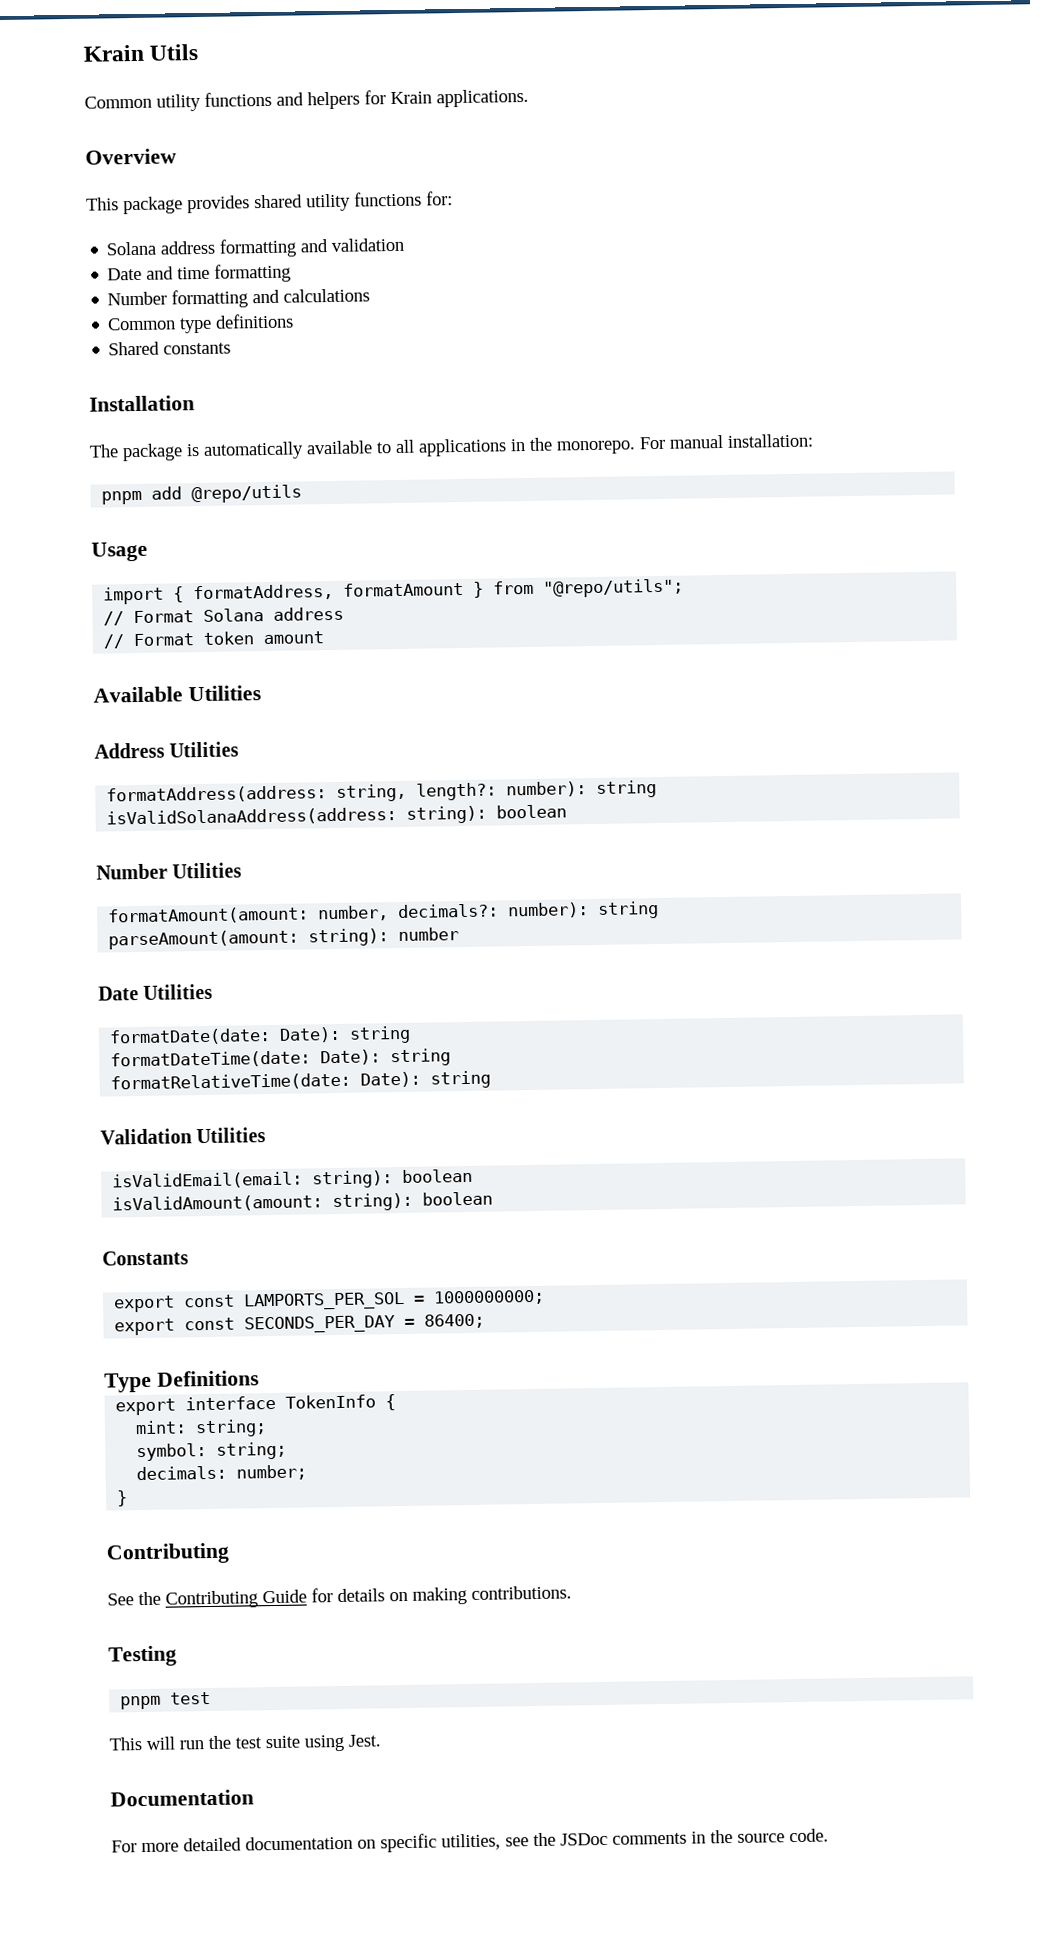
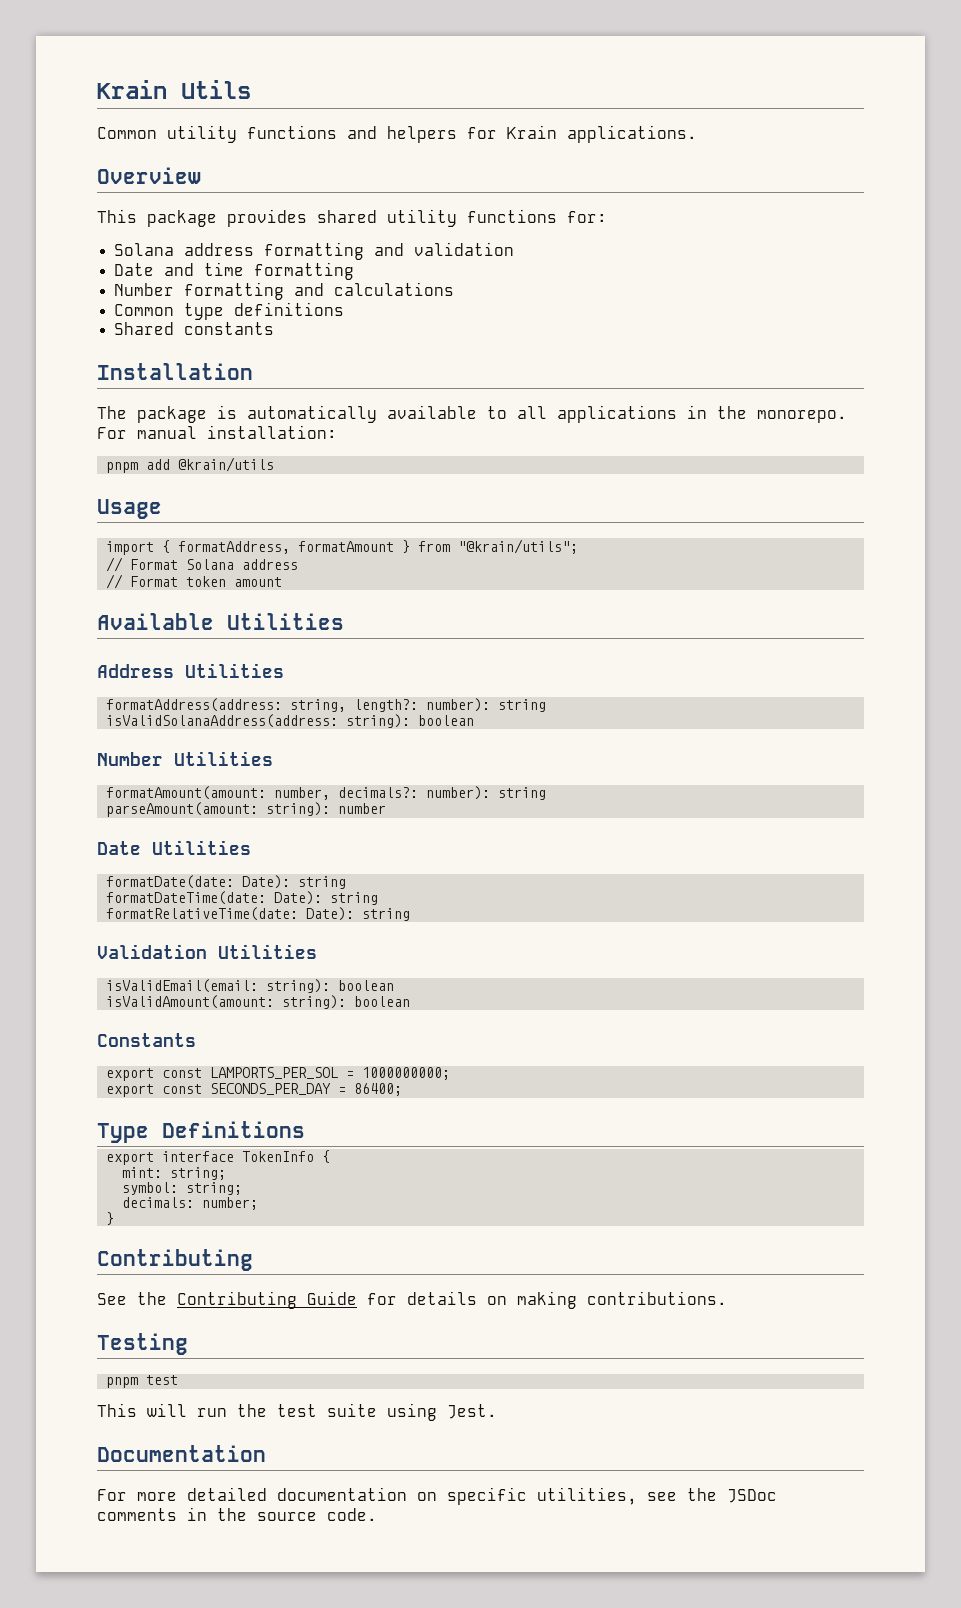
[191,484,303,504] @repo/utils -> [178,457,275,472] @krain/utils
[543,578,685,598] "@repo/utils"; -> [458,539,579,554] "@krain/utils";

